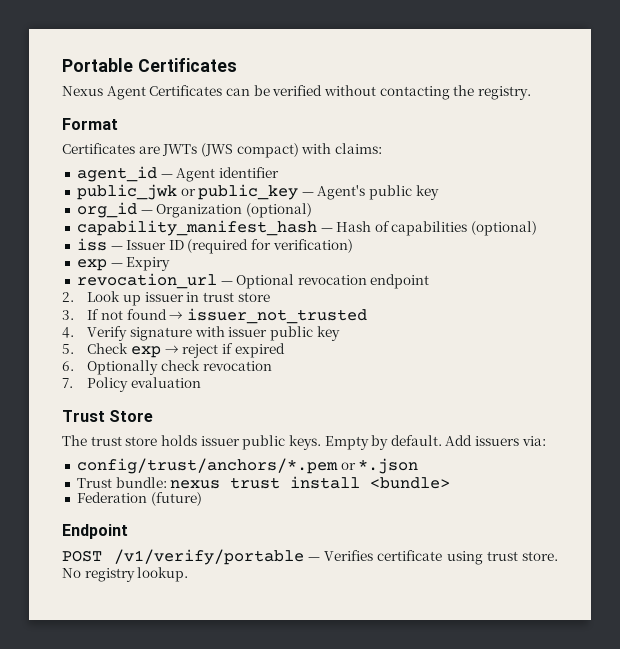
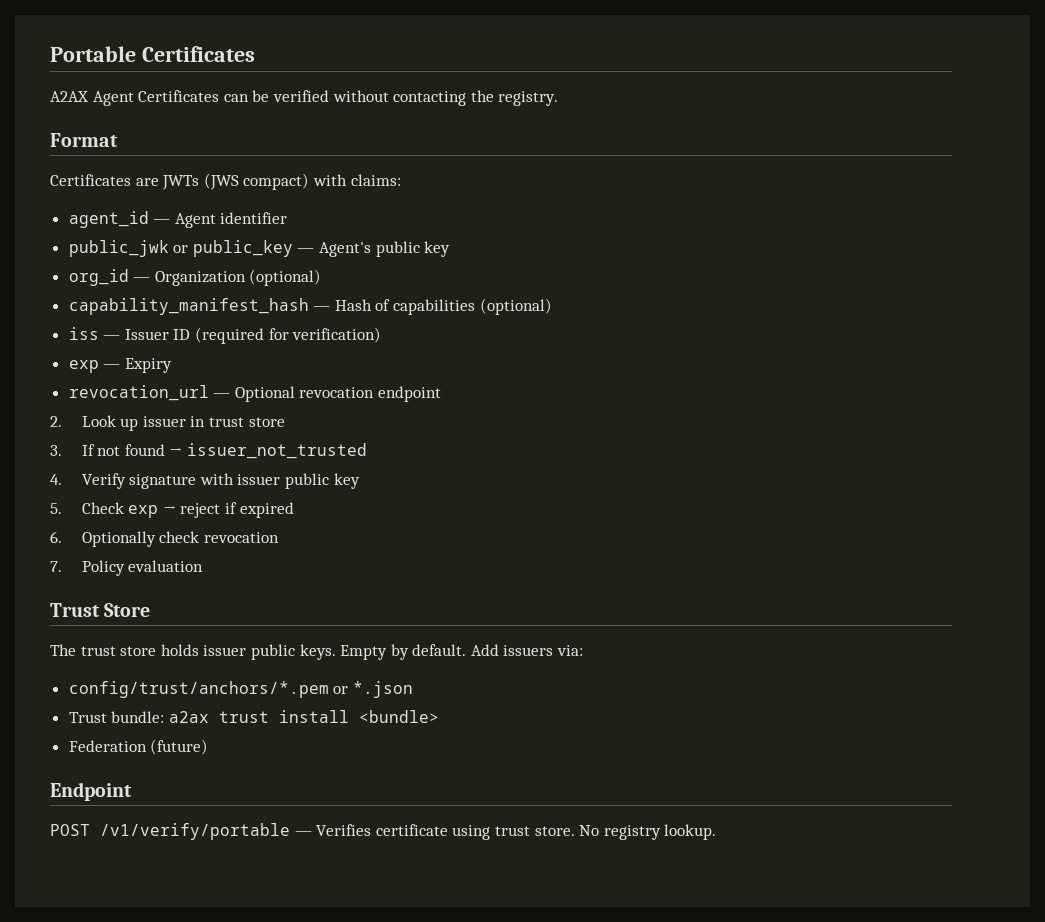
[62,86,103,96] Nexus -> [50,91,89,102] A2AX
[170,480,221,489] nexus -> [168,711,209,723] a2ax

